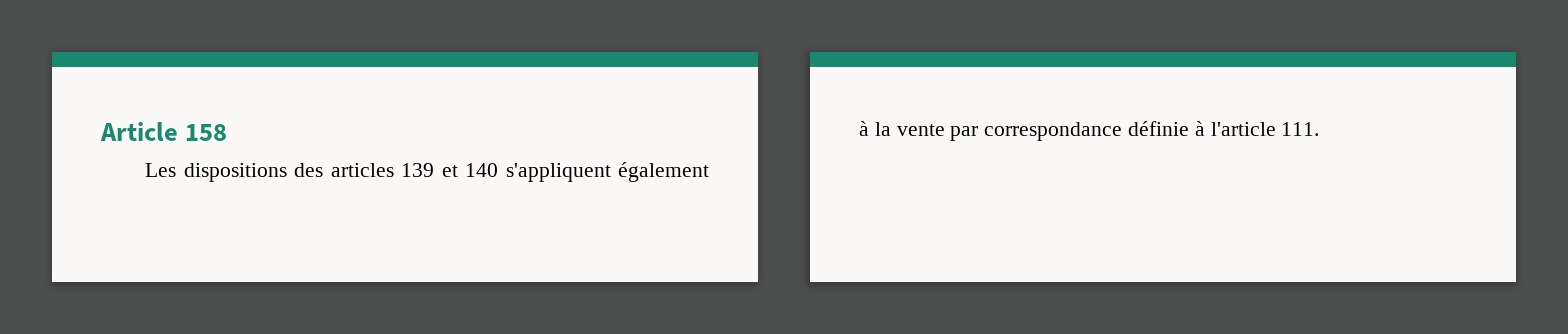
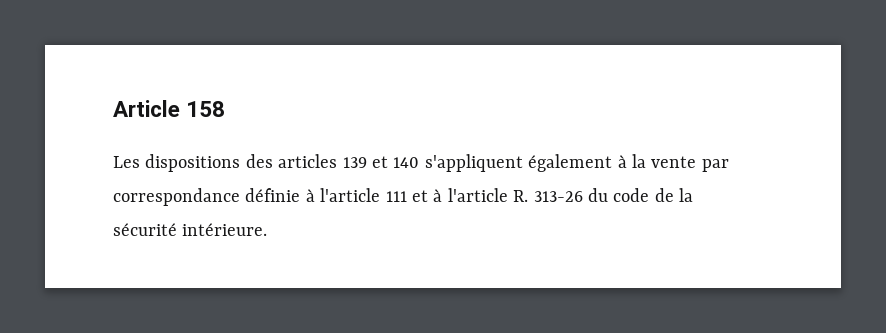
[1281,122,1320,136] 111. -> [385,188,694,202] [113,223,268,236] 111 et à l'article R. 313-26 du code de la sécurité intérieure.

